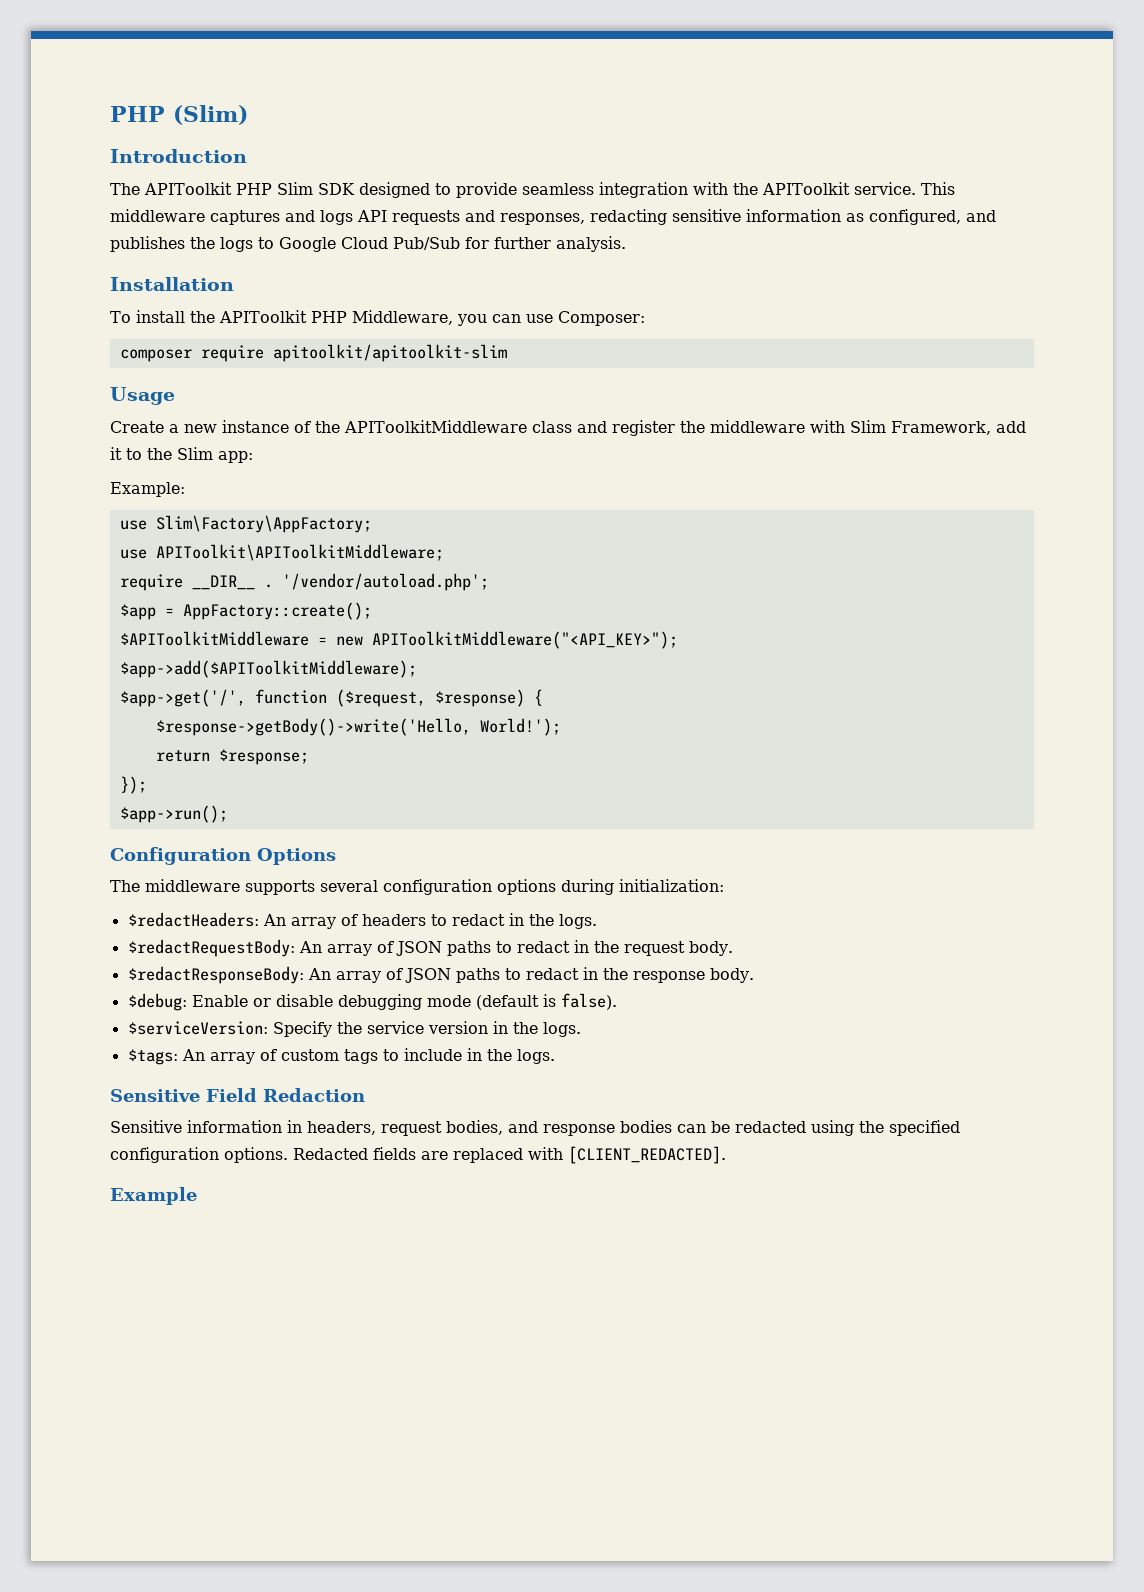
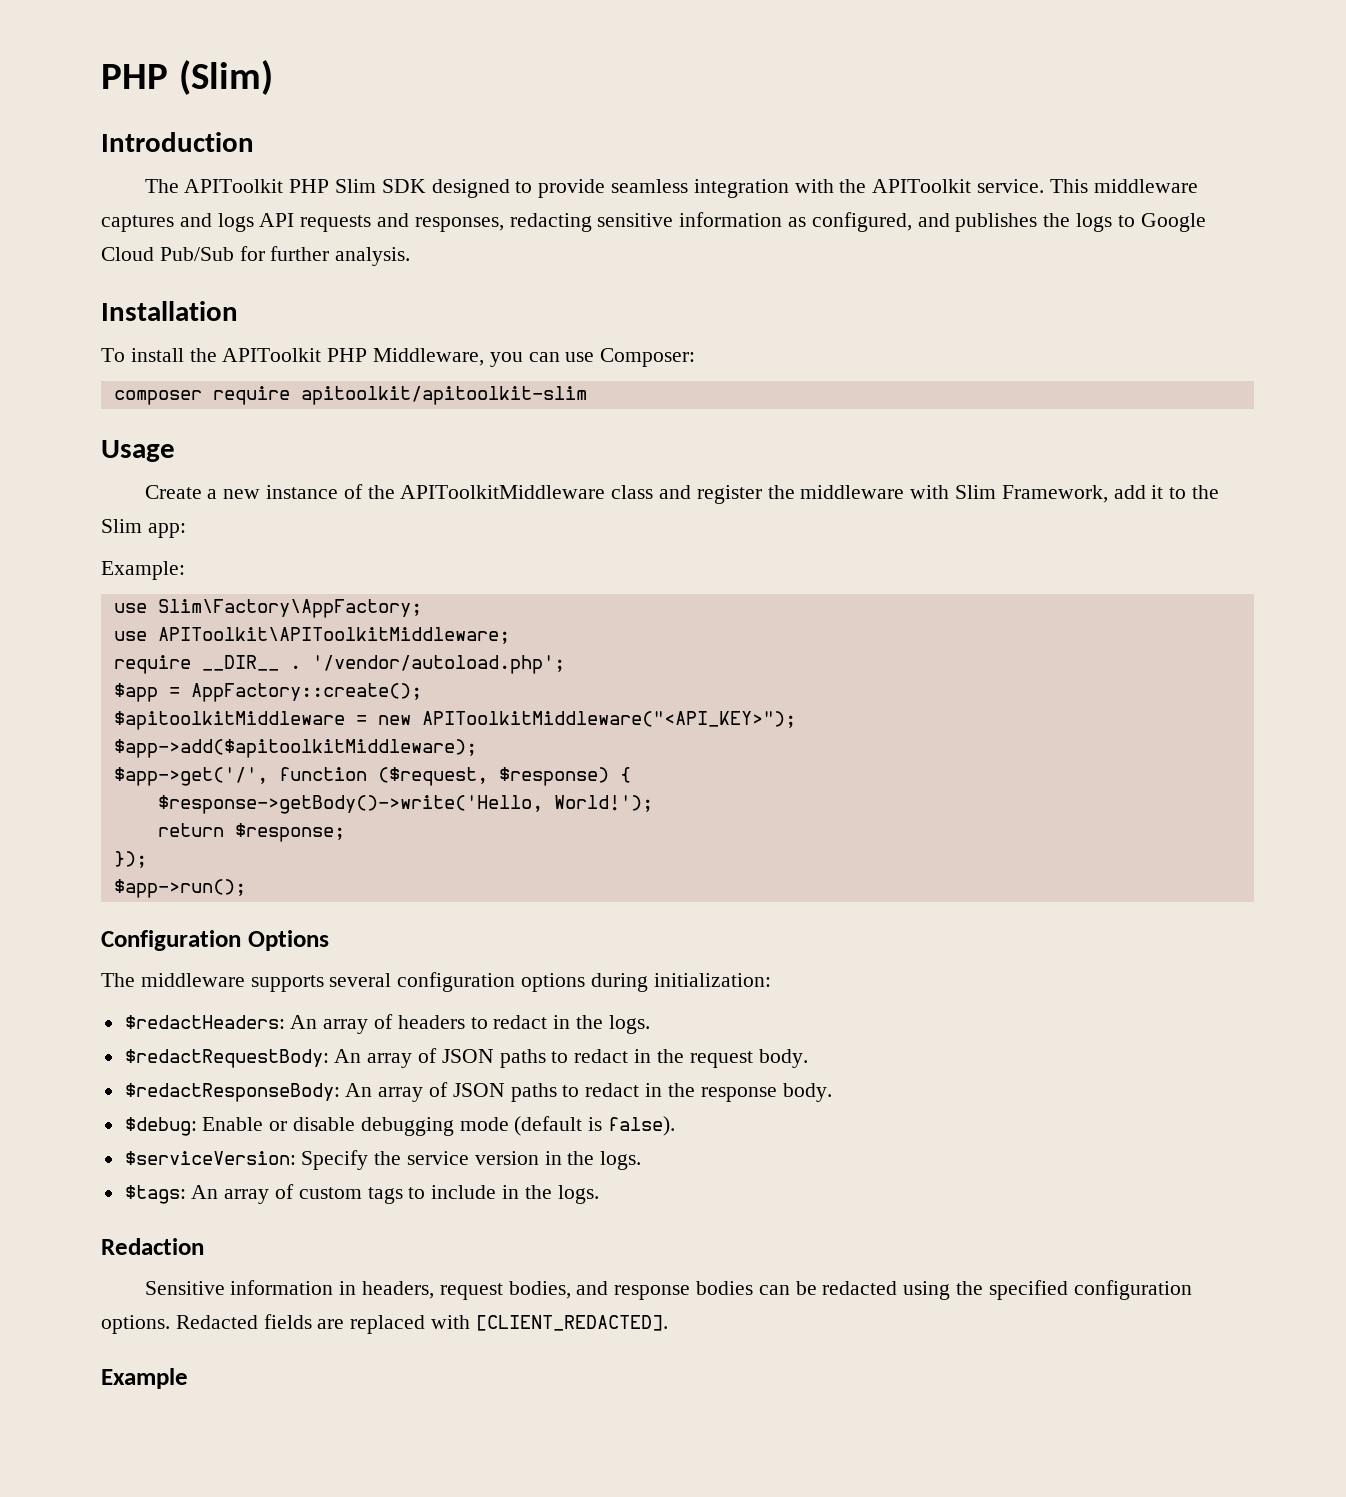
[119,631,309,646] $APIToolkitMiddleware -> [113,711,345,730] $apitoolkitMiddleware
[119,660,417,678] $app->add($APIToolkitMiddleware); -> [113,739,477,758] $app->add($apitoolkitMiddleware);
[110,1088,257,1102] Sensitive Field -> (599, 1194) none

